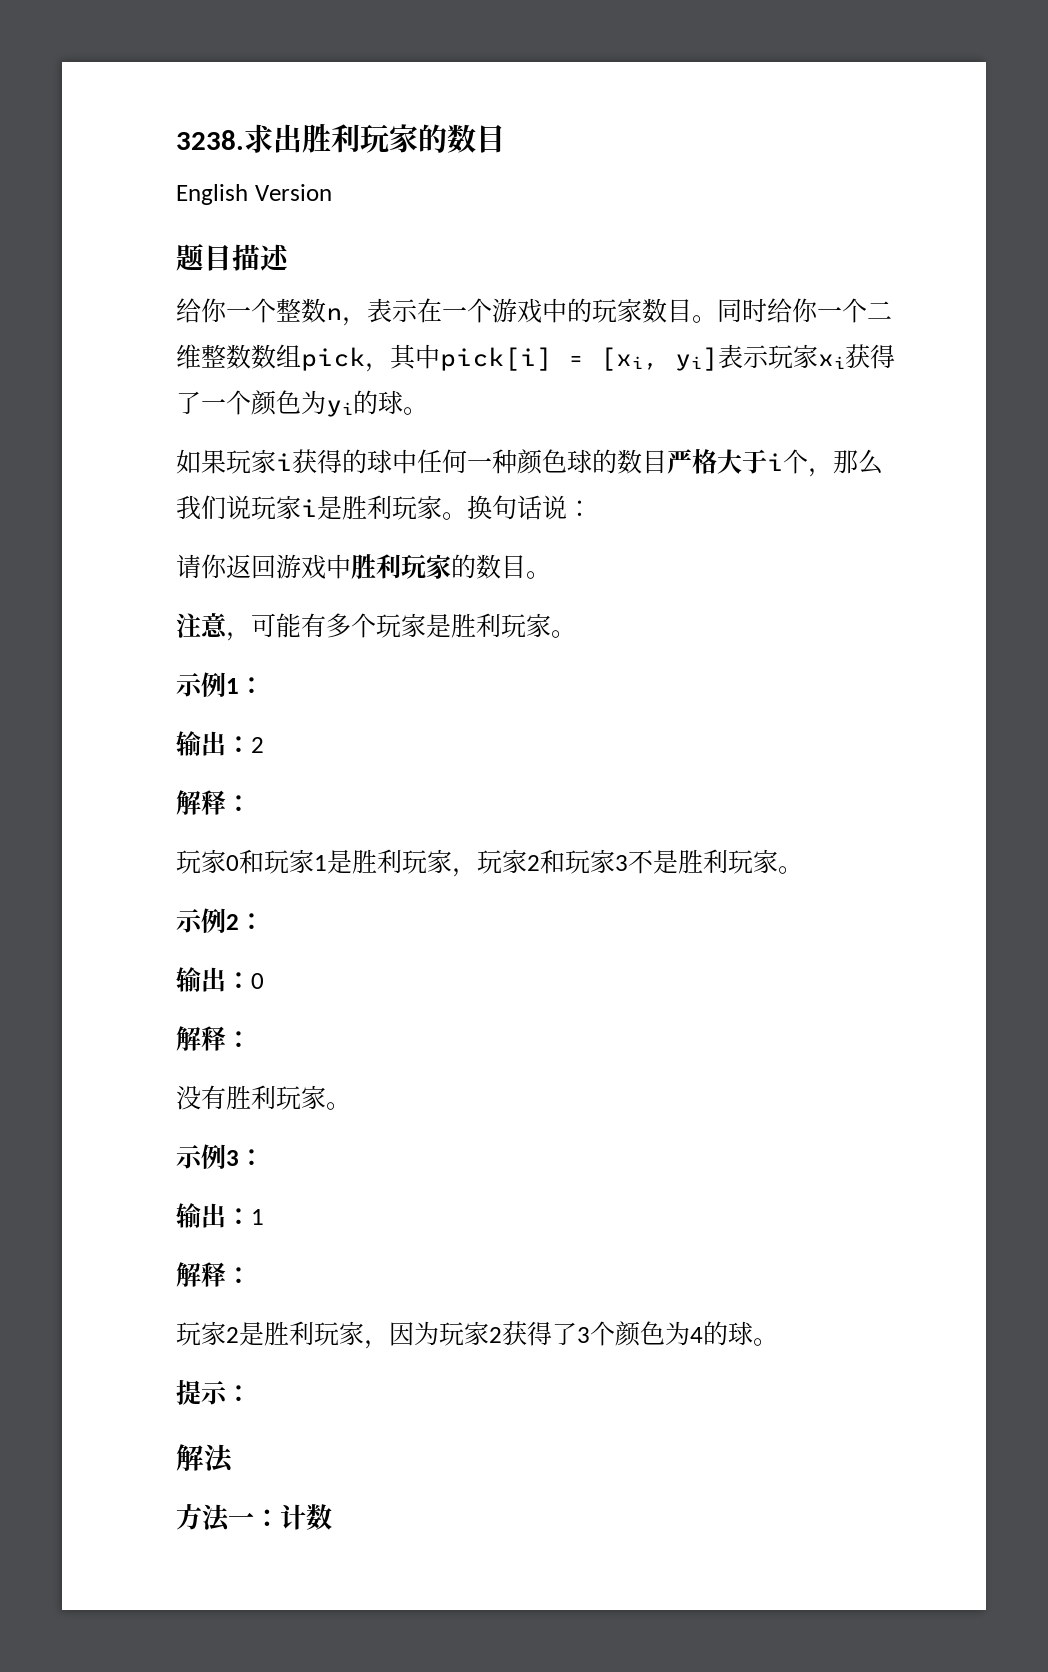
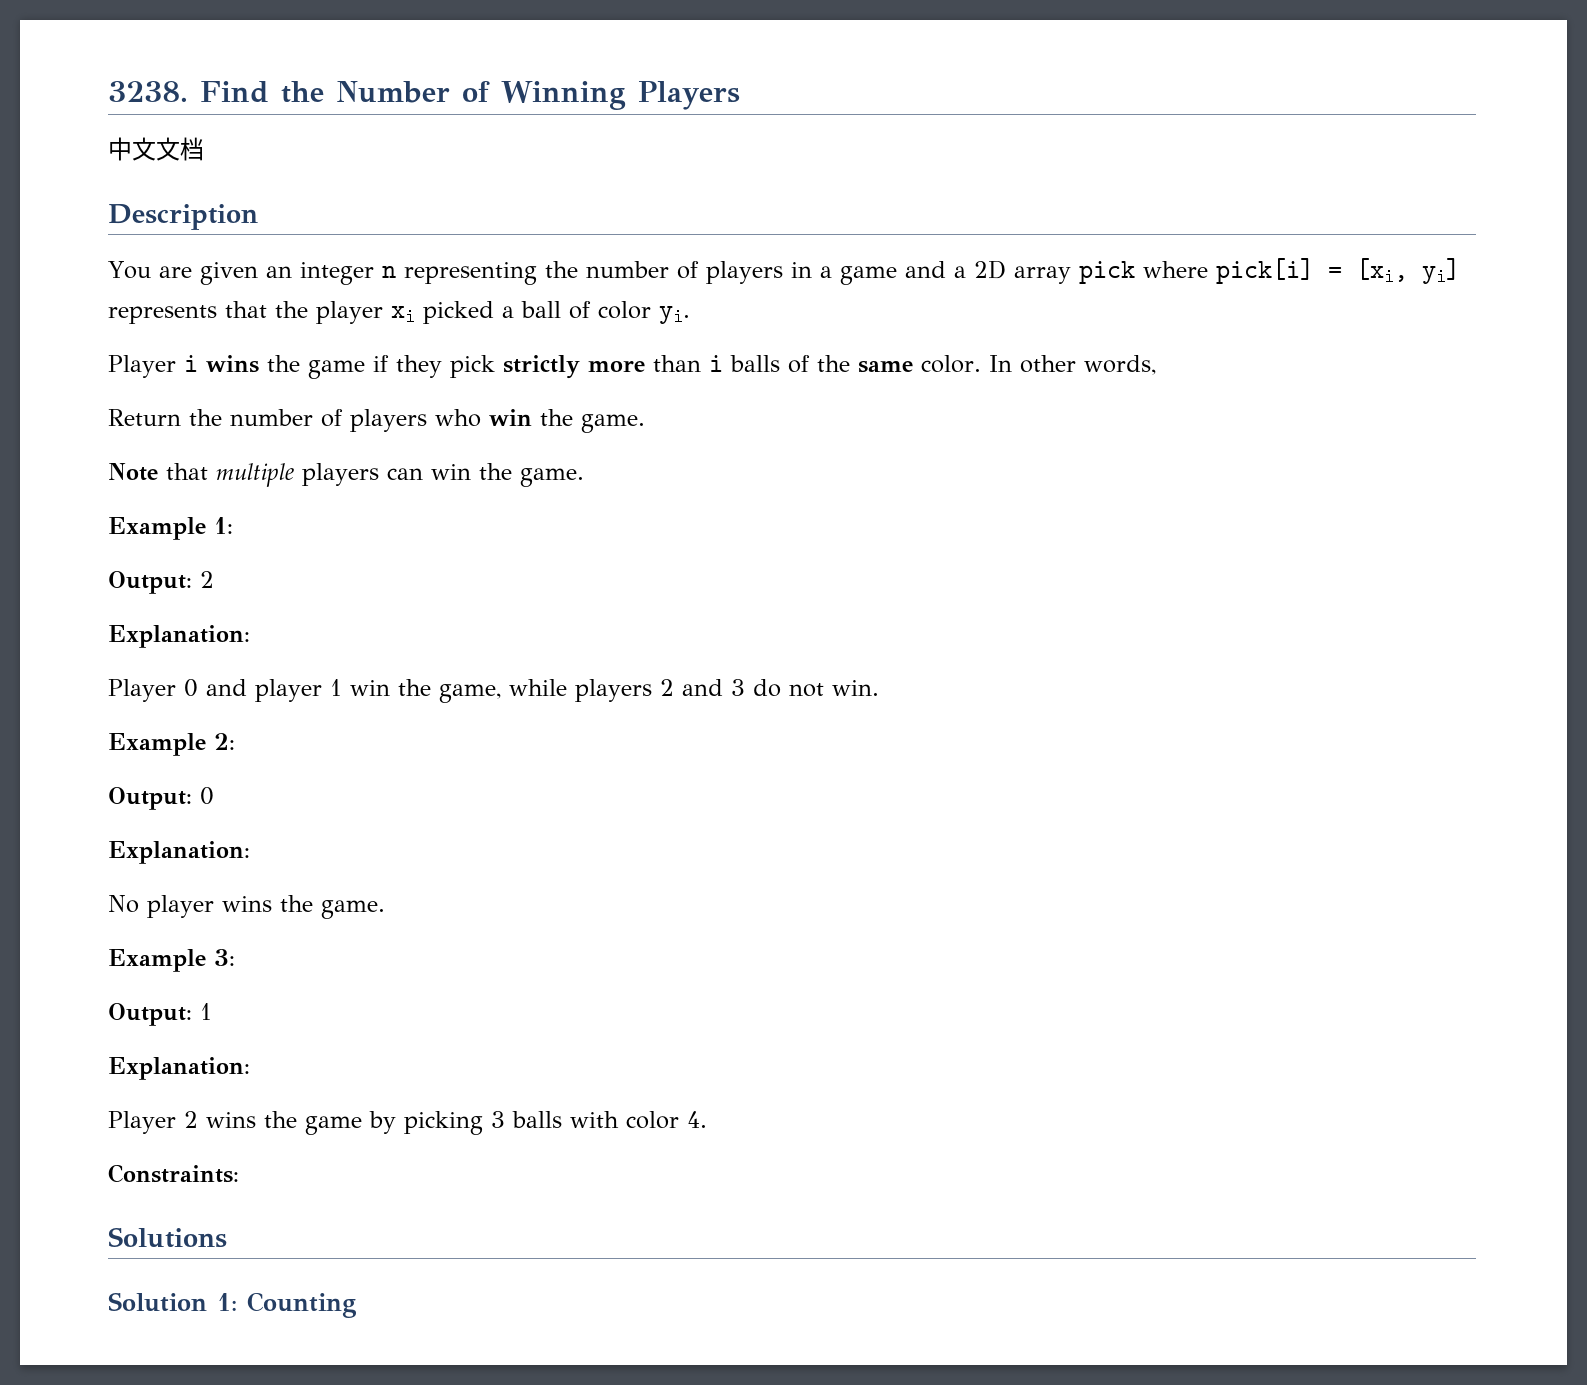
[244,123,505,153] [176,184,332,205] [176,243,290,271] [176,298,892,326] [176,344,895,372] [176,390,428,417] [176,448,883,477] [176,495,592,520] [176,554,551,579] [176,613,576,641] [176,672,264,697] [176,731,264,756] [176,790,251,815] [176,849,803,877] [176,908,264,933] [176,967,264,992] [176,1026,251,1051] [176,1085,351,1110] [176,1144,264,1169] [176,1203,264,1228] [176,1262,251,1287] [176,1321,778,1349] [176,1380,251,1405] [176,1444,234,1473] [176,1504,332,1532] 求出胜利玩家的数目 // English Version // 题目描述 // 给你一个整数n，表示在一个游戏中的玩家数目。同时给你一个二维整数数组pick，其中pick[i] = [xi, yi]表示玩家xi获得了一个颜色为yi的球。 // 如果玩家i获得的球中任何一种颜色球的数目严格大于i个，那么我们说玩家i是胜利玩家。换句话说： // 请你返回游戏中胜利玩家的数目。 // 注意，可能有多个玩家是胜利玩家。 // 示例1： // 输出：2 // 解释： // 玩家0和玩家1是胜利玩家，玩家2和玩家3不是胜利玩家。 // 示例2： // 输出：0 // 解释： // 没有胜利玩家。 // 示例3： // 输出：1 // 解释： // 玩家2是胜利玩家，因为玩家2获得了3个颜色为4的球。 // 提示： // 解法 // 方法一：计数 -> [200,81,740,110] [108,137,204,161] [108,204,258,230] [108,258,1460,286] [108,301,690,326] [108,355,1156,379] [108,409,645,433] [108,463,584,487] [108,517,233,540] [108,571,214,594] [108,625,250,648] [108,679,879,703] [108,733,235,756] [108,787,214,810] [108,841,250,864] [108,895,385,919] [108,949,235,972] [108,1003,212,1026] [108,1057,250,1080] [108,1111,707,1135] [108,1164,239,1183] [108,1227,227,1248] [108,1292,357,1318] Find the Number of Winning Players // 中文文档 // Description // You are given an integer n representing the number of players in a game and a 2D array pick where pick[i] = [xi, yi] represents that the player xi picked a ball of color yi. // Player i wins the game if they pick strictly more than i balls of the same color. In other words, // Return the number of players who win the game. // Note that multiple players can win the game. // Example 1: // Output: 2 // Explanation: // Player 0 and player 1 win the game, while players 2 and 3 do not win. // Example 2: // Output: 0 // Explanation: // No player wins the game. // Example 3: // Output: 1 // Explanation: // Player 2 wins the game by picking 3 balls with color 4. // Constraints: // Solutions // Solution 1: Counting

